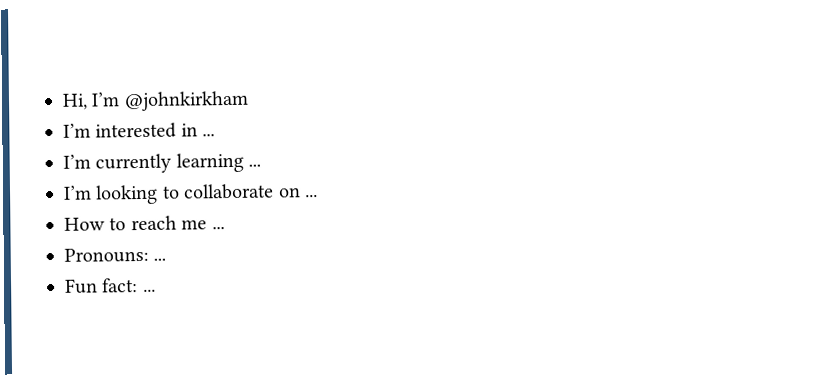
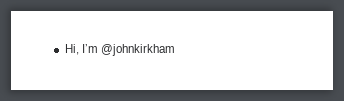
[63,122,216,139] [63,152,262,174] [63,183,318,205] [64,215,225,231] [64,247,167,263] [64,278,156,294] // I’m interested in ... // I’m currently learning ... // I’m looking to collaborate on ... // How to reach me ... // Pronouns: ... // Fun fact: ... -> (175, 50) none

